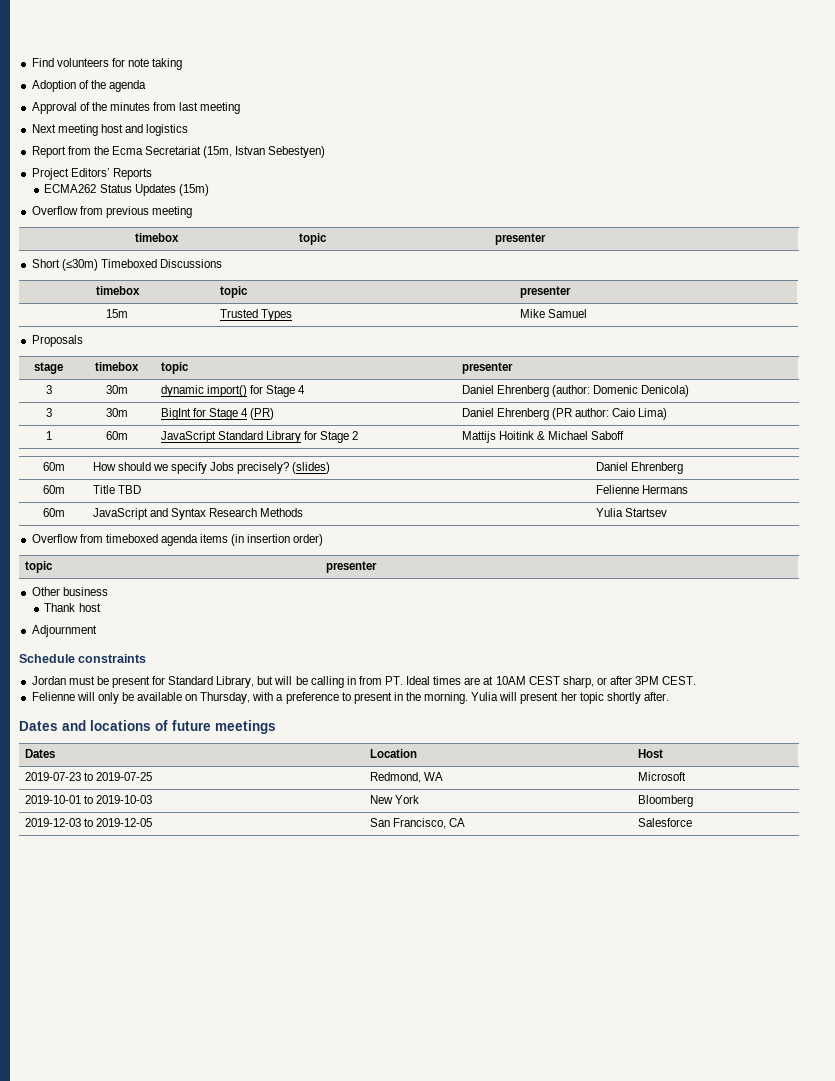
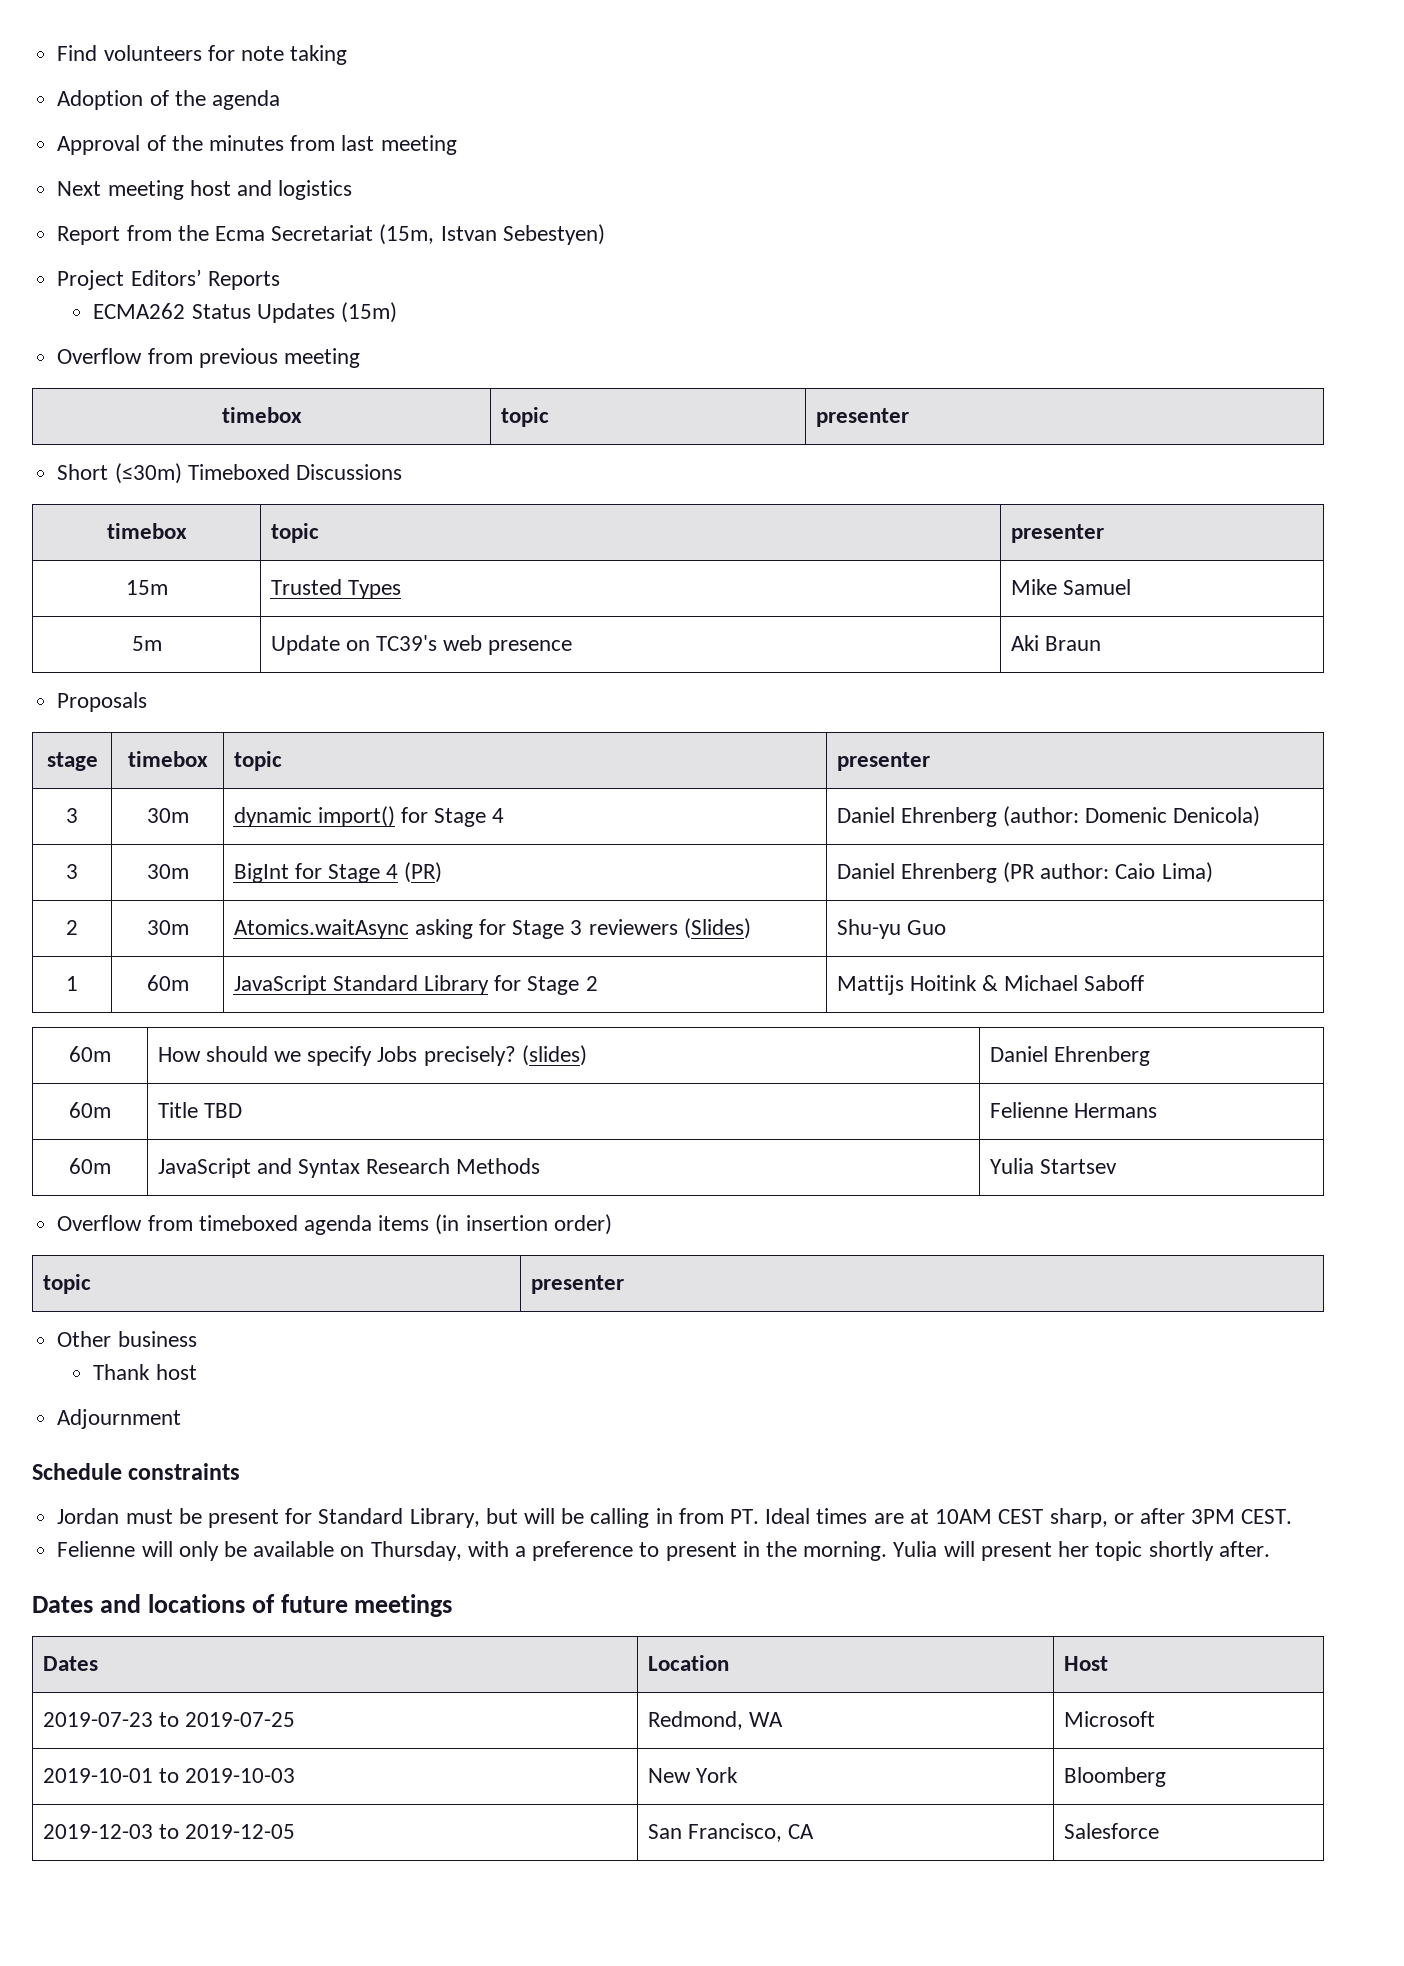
(587, 313) none -> [131,636,162,651] [270,635,573,655] [1010,635,1101,651] // 5m | Update on TC39's web presence | Aki Braun
(668, 414) none -> [66,920,78,935] [146,920,189,935] [233,918,751,939] [836,919,946,939] // 2 | 30m | Atomics.waitAsync asking for Stage 3 reviewers (Slides) | Shu-yu Guo

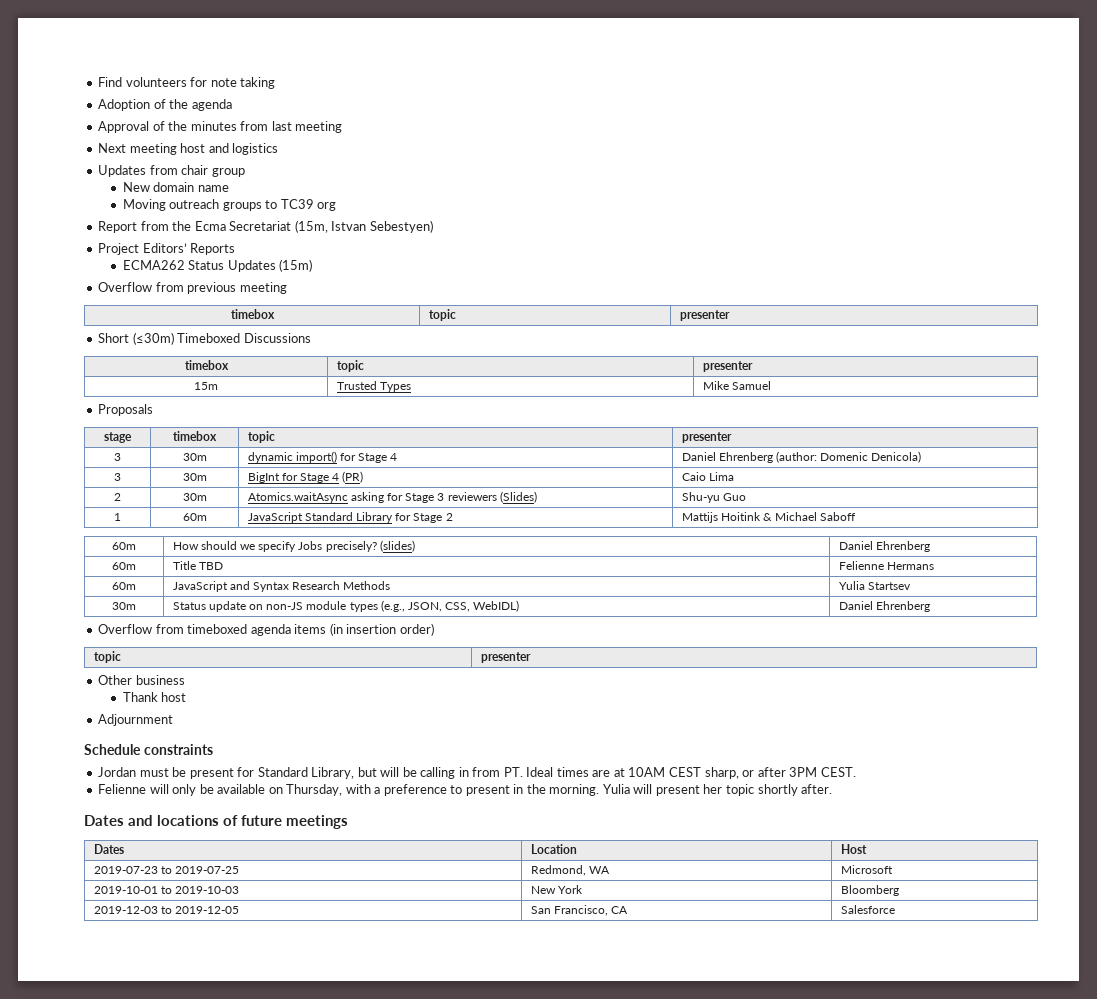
(353, 190) none -> [98,165,245,177] [122,182,229,192] [122,199,337,211] // Updates from chair group // New domain name // Moving outreach groups to TC39 org
[131,636,162,651] [270,635,573,655] [1010,635,1101,651] // 5m | Update on TC39's web presence | Aki Braun -> (772, 385) none
[836,862,1213,883] Daniel Ehrenberg (PR author: Caio Lima) -> [682,472,735,481] Caio Lima
(1117, 1166) none -> [112,602,136,610] [173,600,519,612] [839,601,931,612] // 30m | Status update on non-JS module types (e.g., JSON, CSS, WebIDL) | Daniel Ehrenberg

